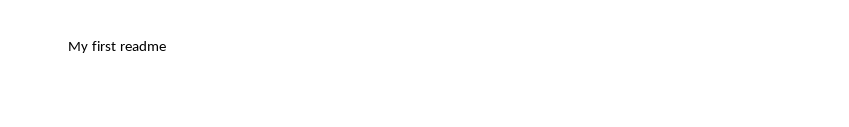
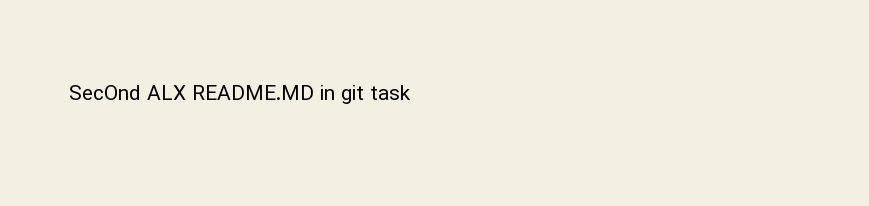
[68,41,166,53] My first readme -> [69,85,411,104] SecOnd ALX README.MD in git task

